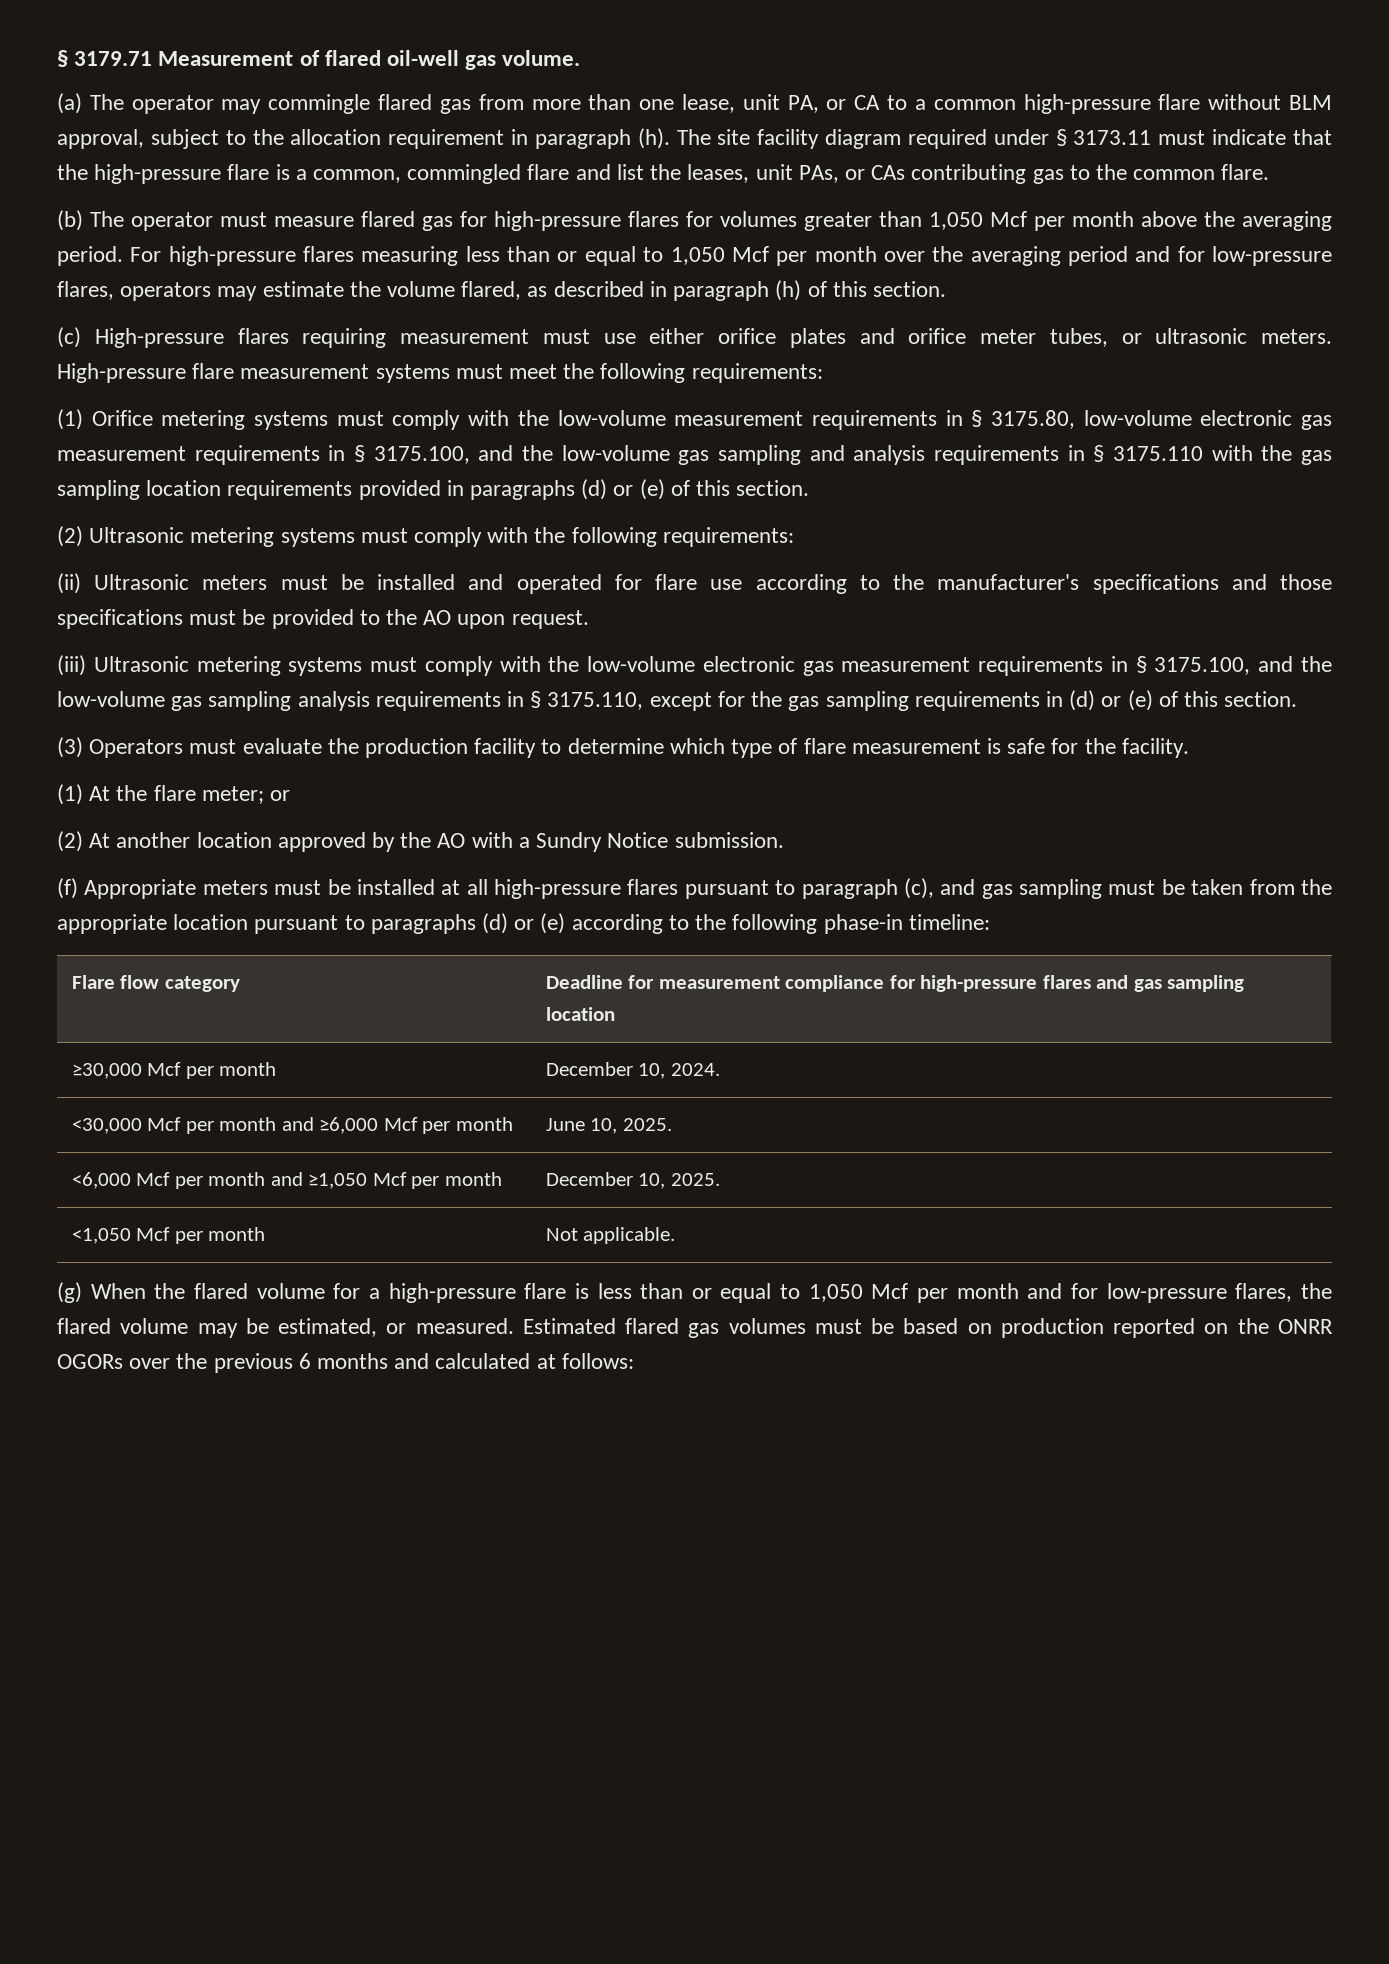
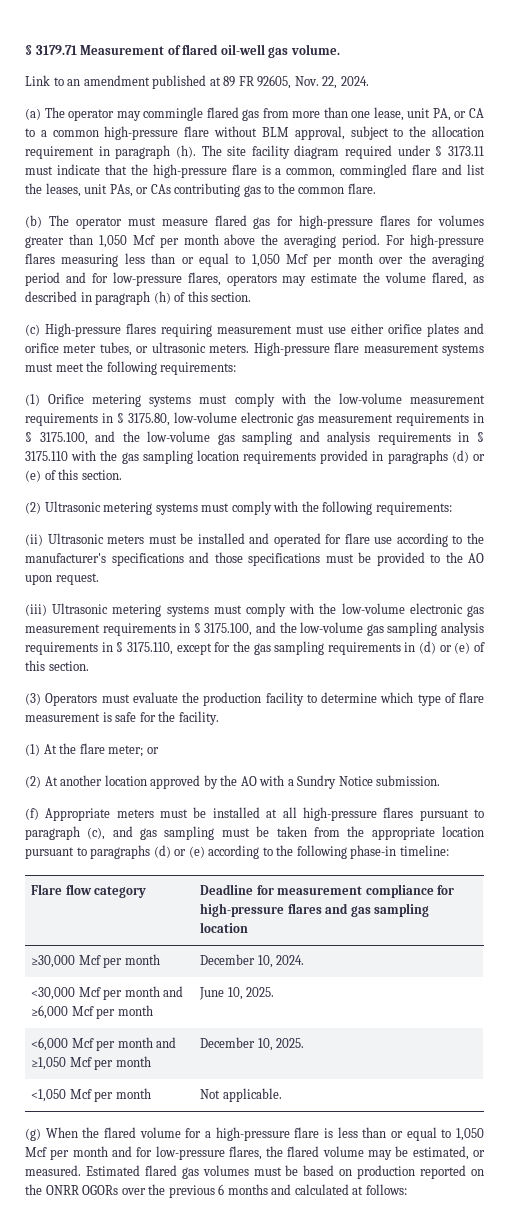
(581, 58) none -> [25,75,369,89] // Link to an amendment published at 89 FR 92605, Nov. 22, 2024.

